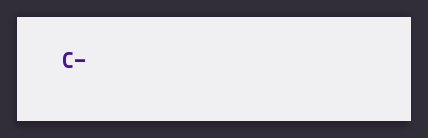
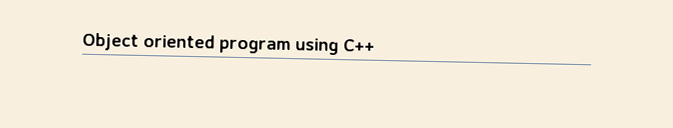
[62,52,86,68] C- -> [82,32,375,56] Object oriented program using C++

